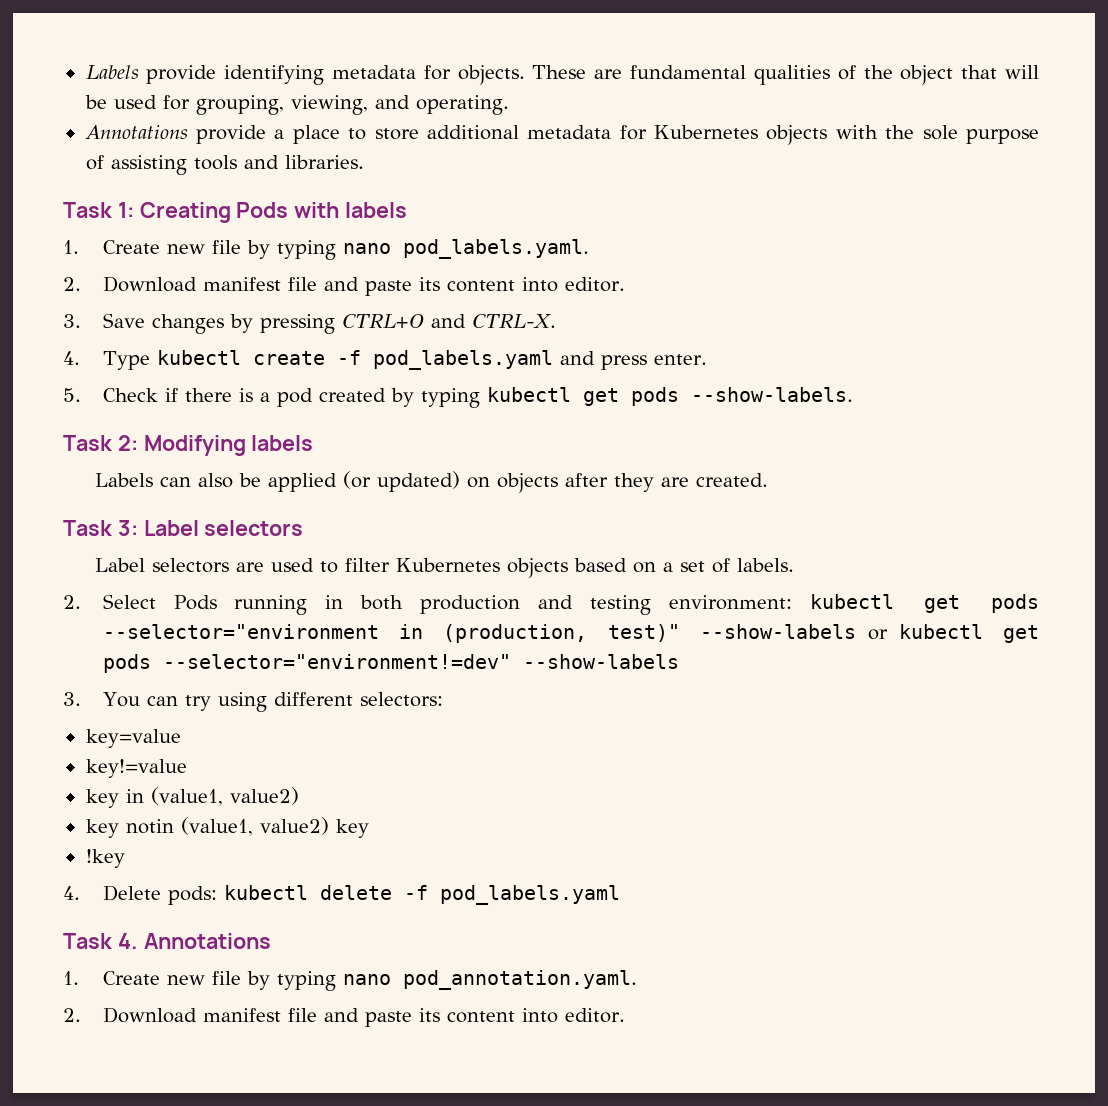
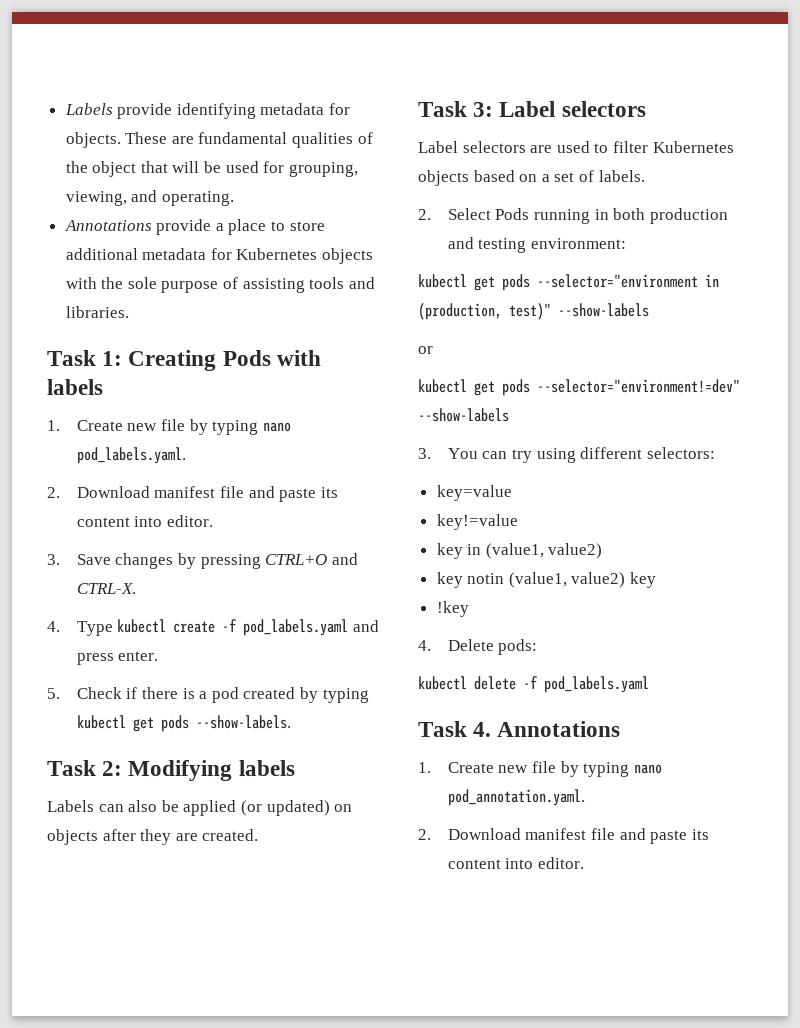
(792, 602) none -> (626, 243) //
(856, 631) none -> (649, 310) //
(888, 634) none -> (433, 350) //
(217, 895) none -> (538, 647) //

